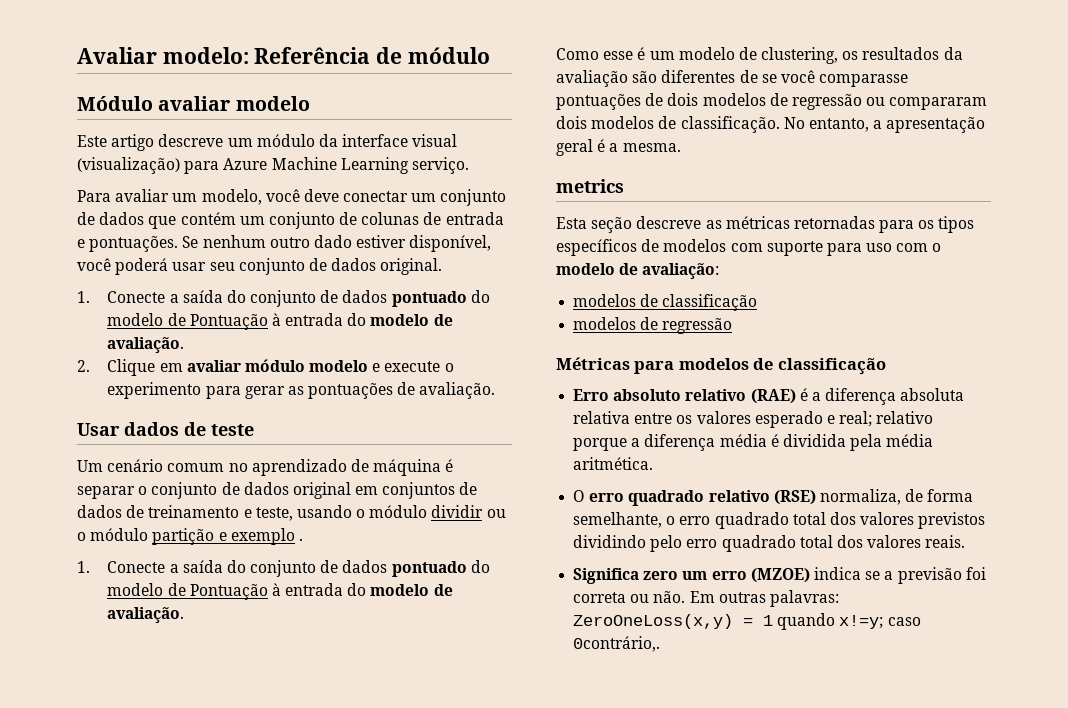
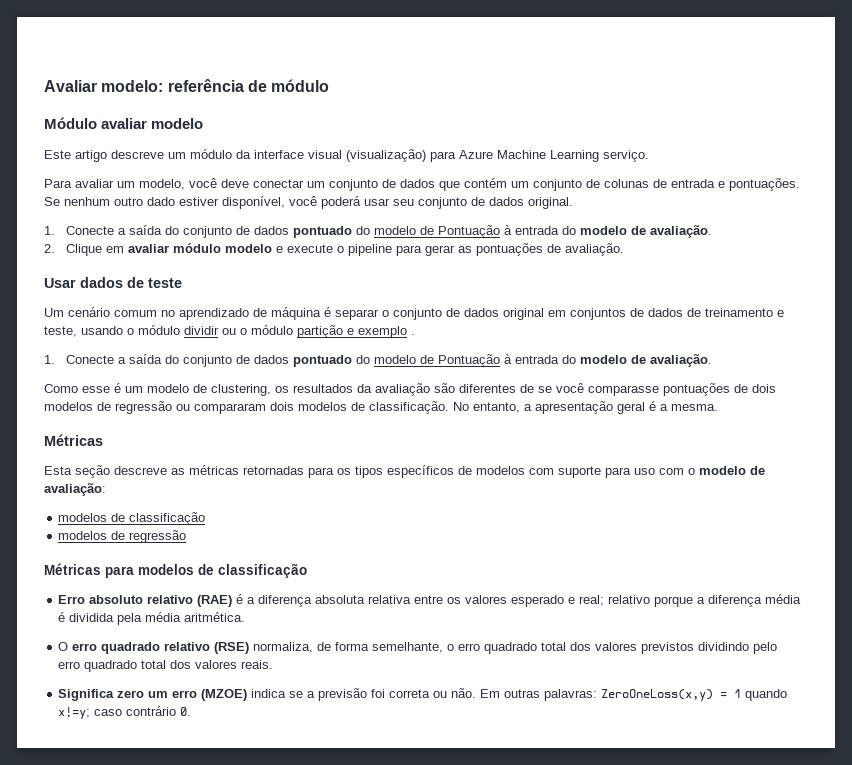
[254,47,371,64] Referência -> [167,79,244,92] referência
[107,382,202,399] experimento -> [348,244,393,256] pipeline
[556,179,624,193] metrics -> [44,434,103,446] Métricas
[573,636,661,652] 0contrário,. -> [126,706,192,716] contrário 0.

